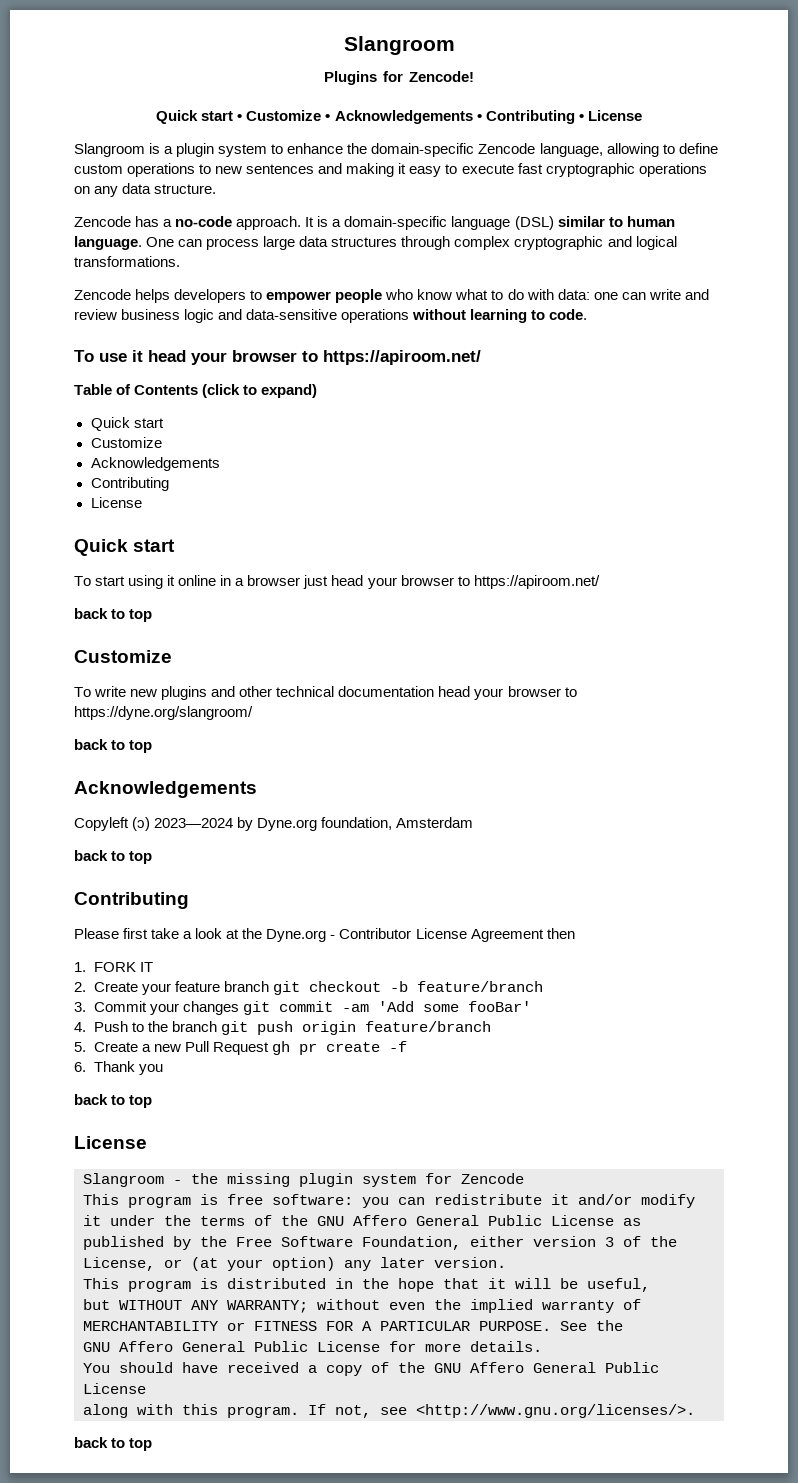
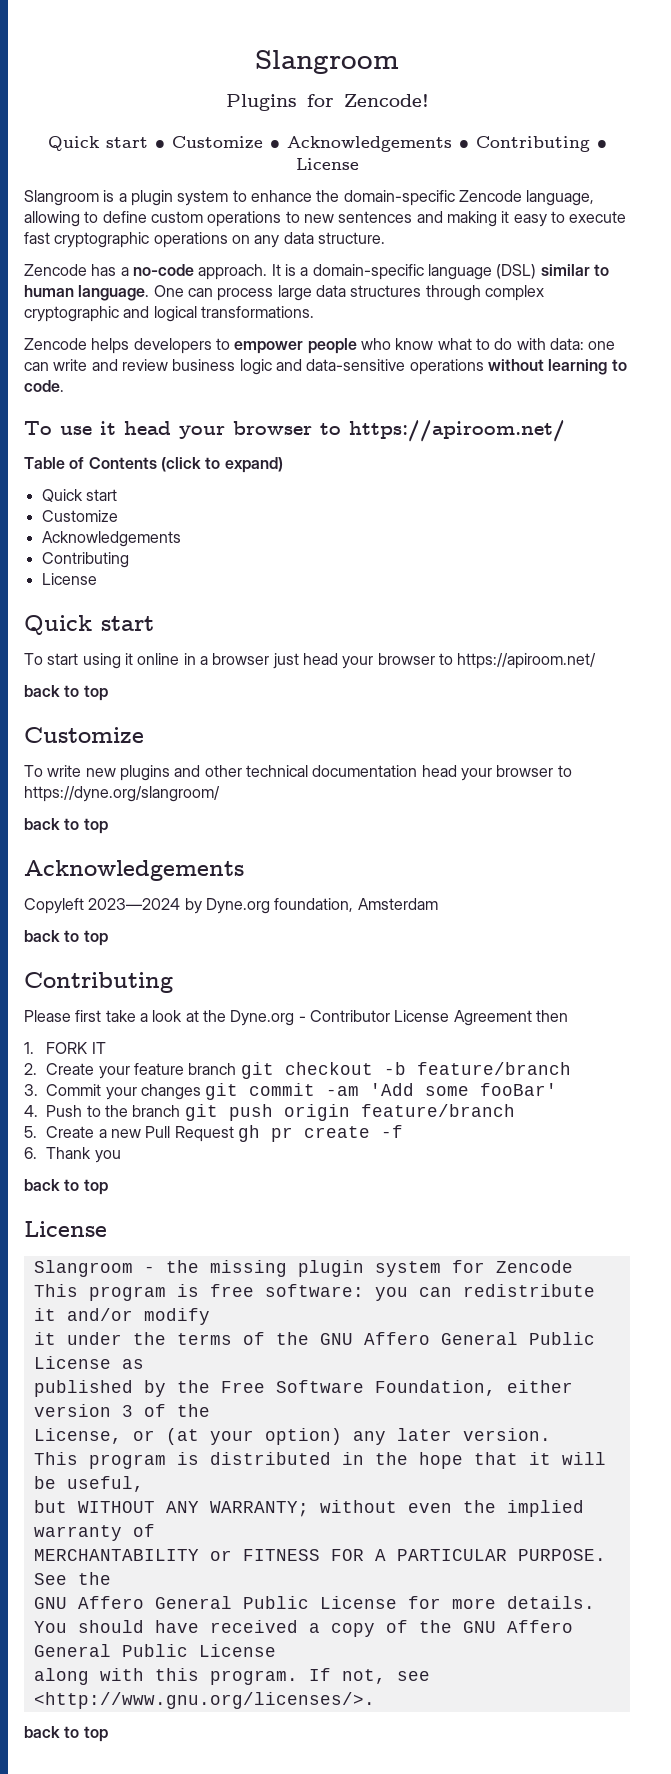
[132,817,151,831] (ɔ) -> (84, 906) none

